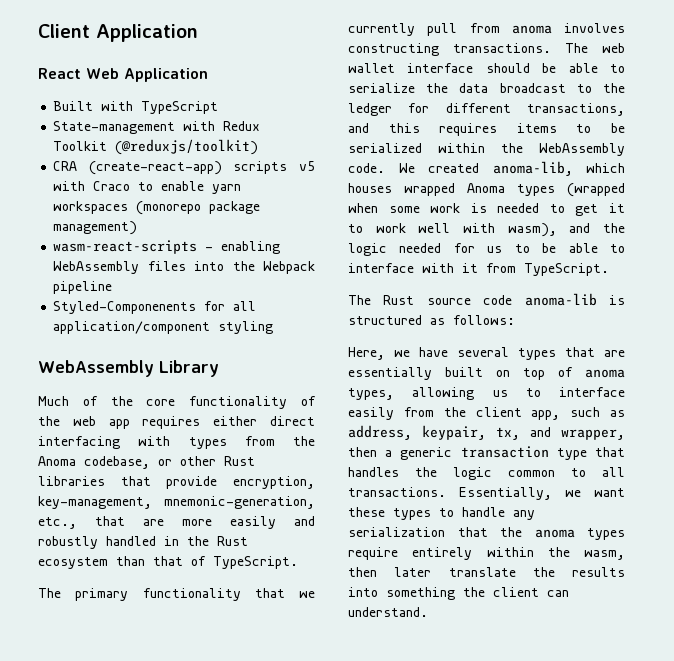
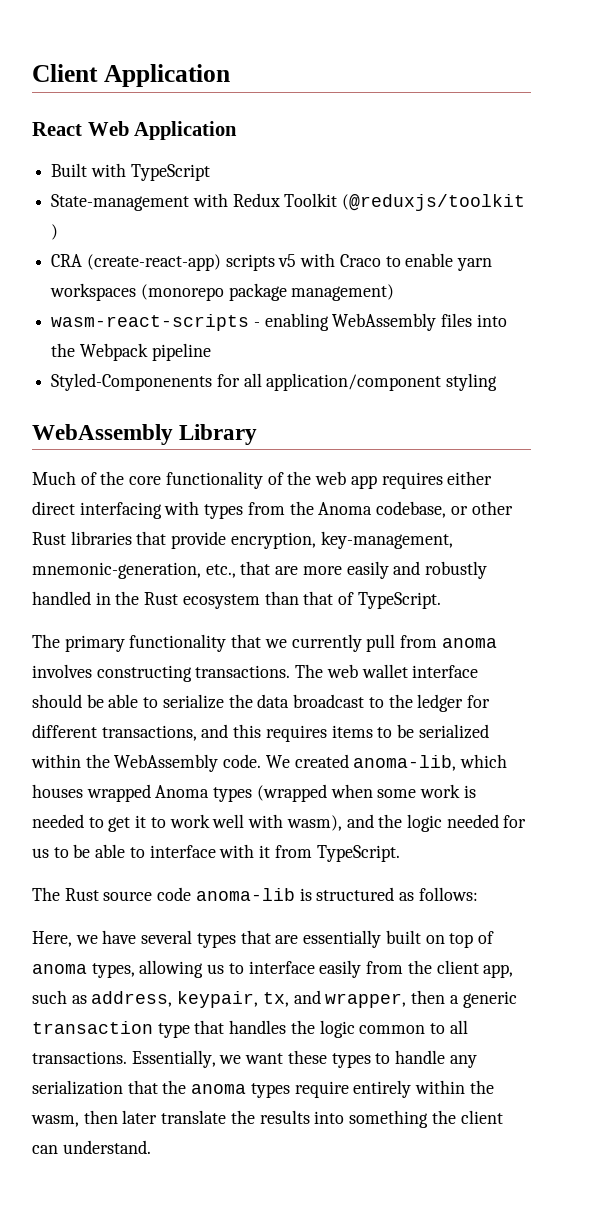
[115,139,259,155] (@reduxjs/toolkit) -> [342,194,526,211] [51,224,59,240] (@reduxjs/toolkit )

